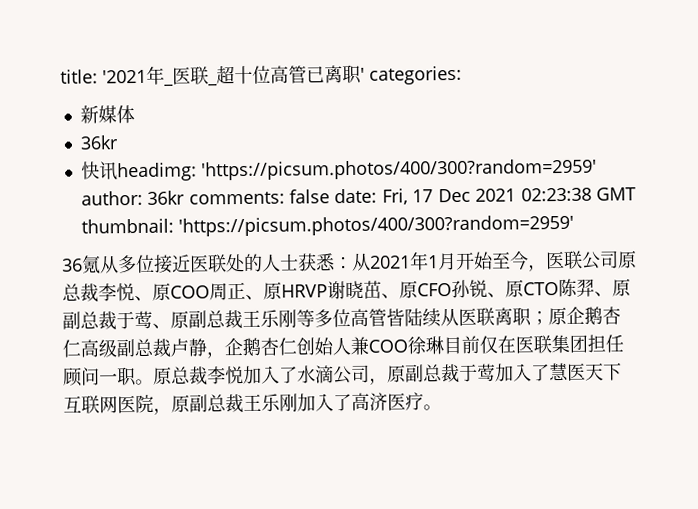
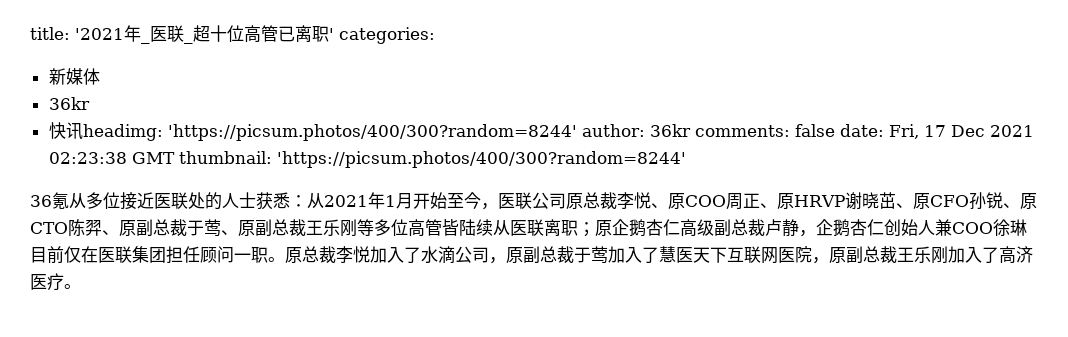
[200,158,597,181] 'https://picsum.photos/400/300?random=2959' -> [167,124,577,141] 'https://picsum.photos/400/300?random=8244'
[177,214,574,237] 'https://picsum.photos/400/300?random=2959' -> [276,151,686,168] 'https://picsum.photos/400/300?random=8244'

